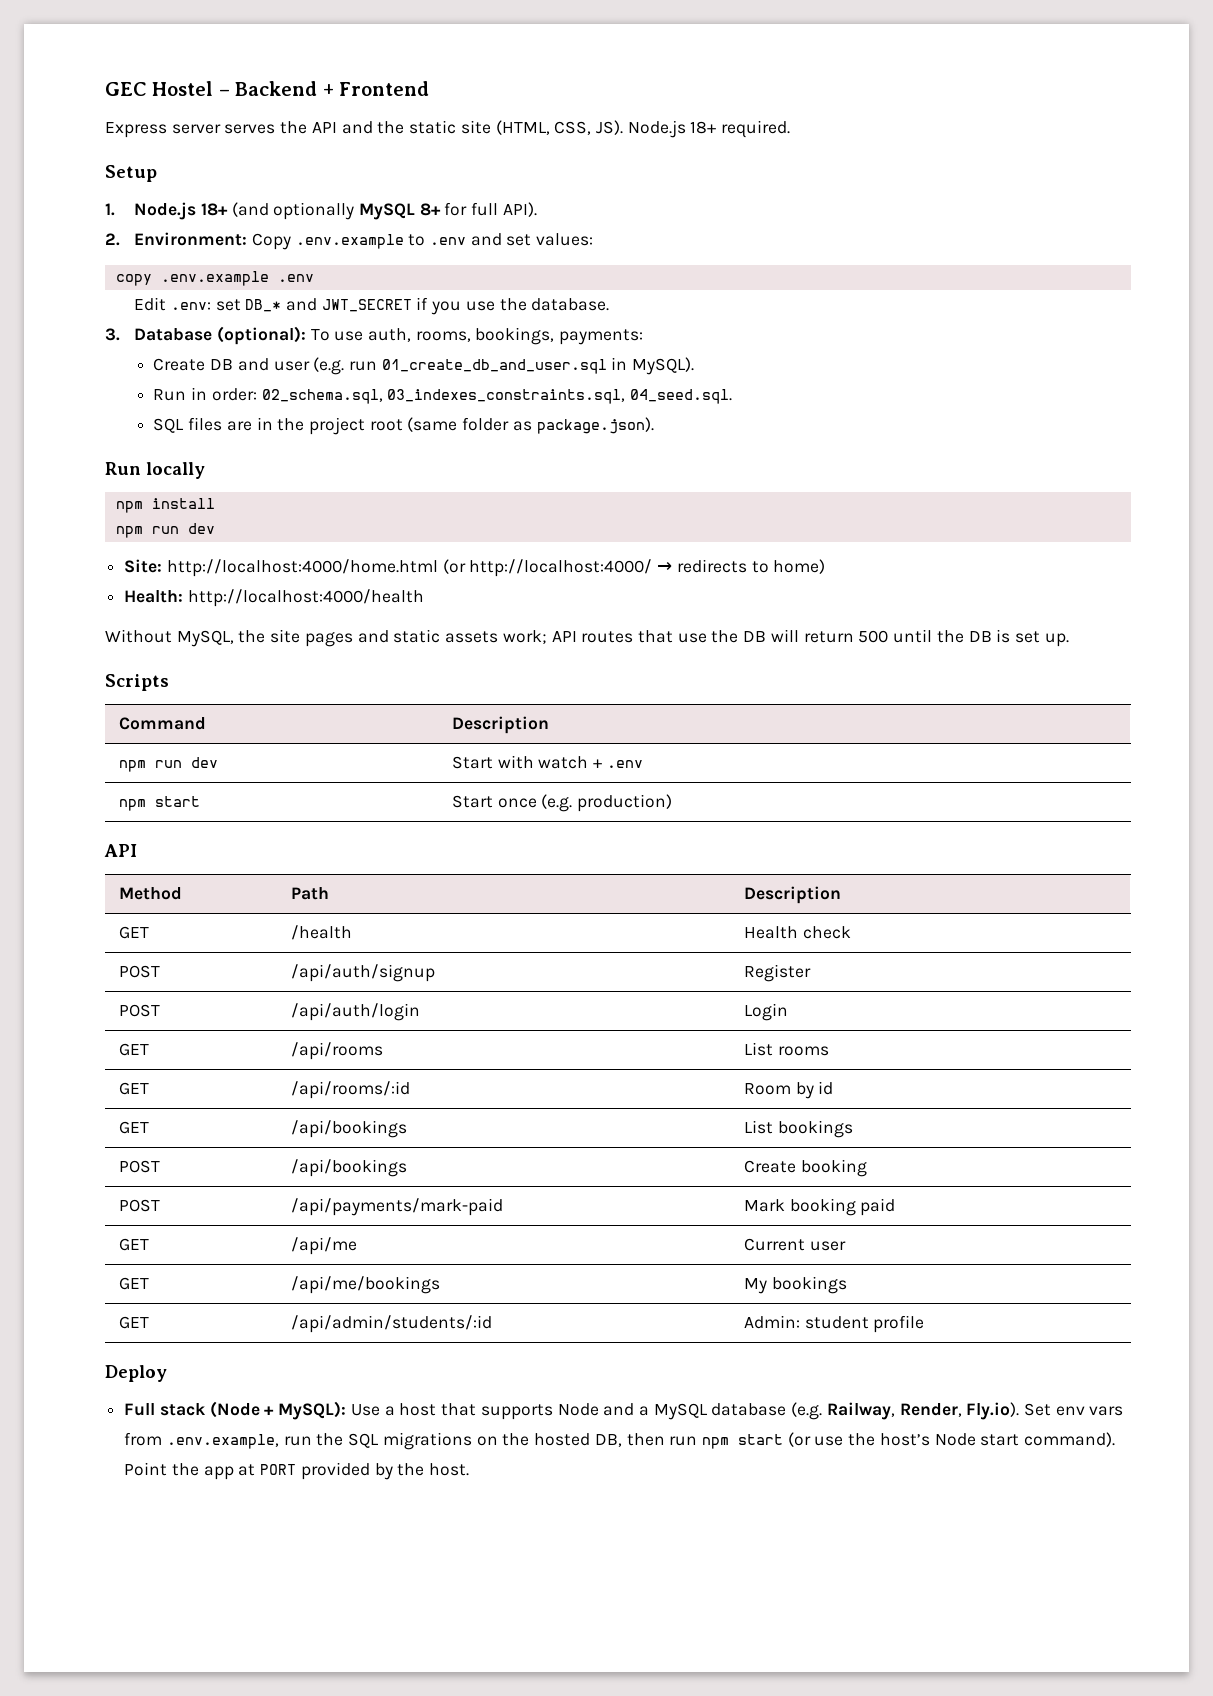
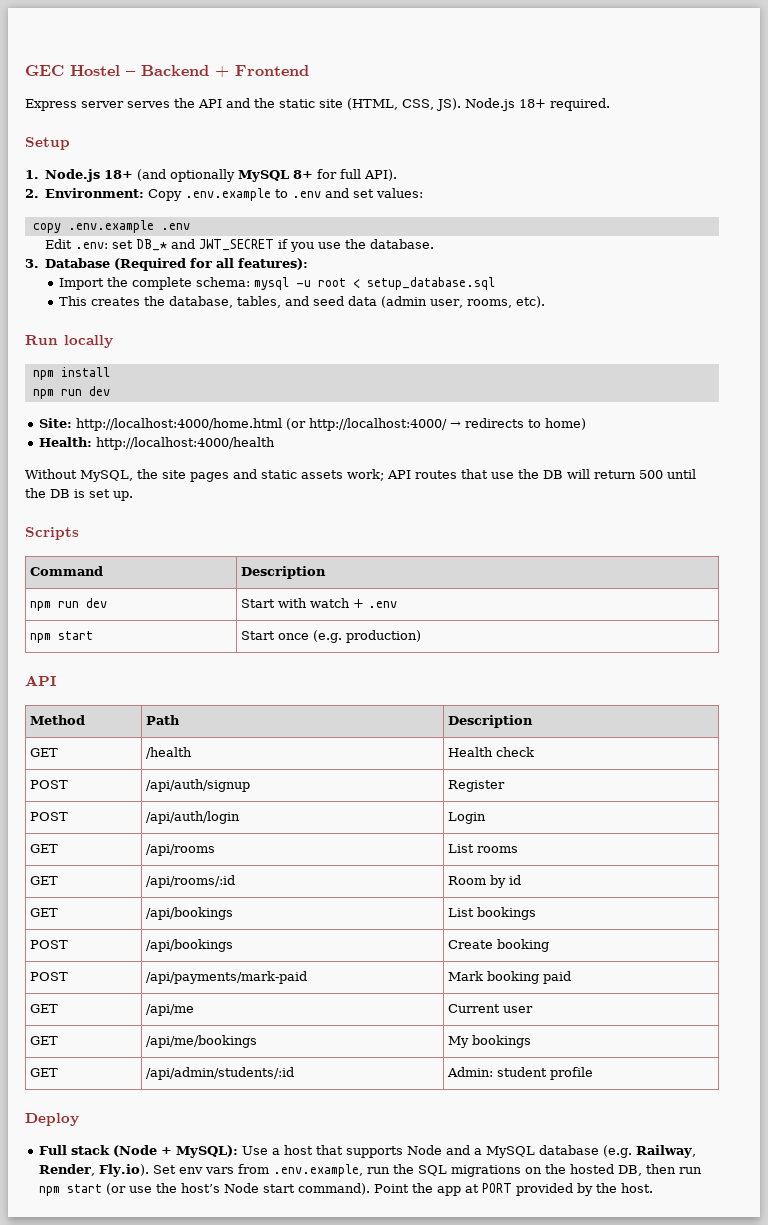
[216,326,644,345] [153,357,695,375] [153,387,732,404] [153,417,654,435] (optional): To use auth, rooms, bookings, payments: // Create DB and user (e.g. run 01_create_db_and_user.sql in MySQL). // Run in order: 02_schema.sql, 03_indexes_constraints.sql, 04_seed.sql. // SQL files are in the project root (same folder as package.json). -> [114,258,309,271] [59,277,496,290] [59,296,546,308] (Required for all features): // Import the complete schema: mysql -u root < setup_database.sql // This creates the database, tables, and seed data (admin user, rooms, etc).

